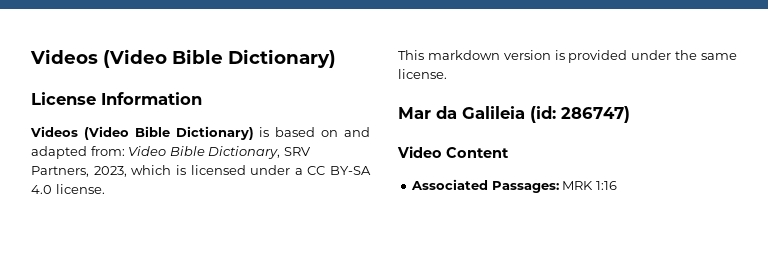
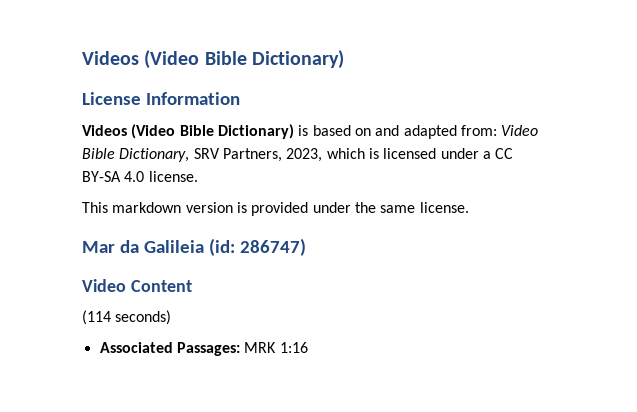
(509, 152) none -> [82,310,172,325] // (114 seconds)

